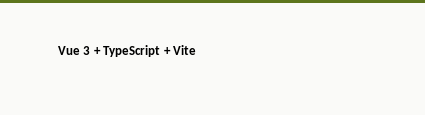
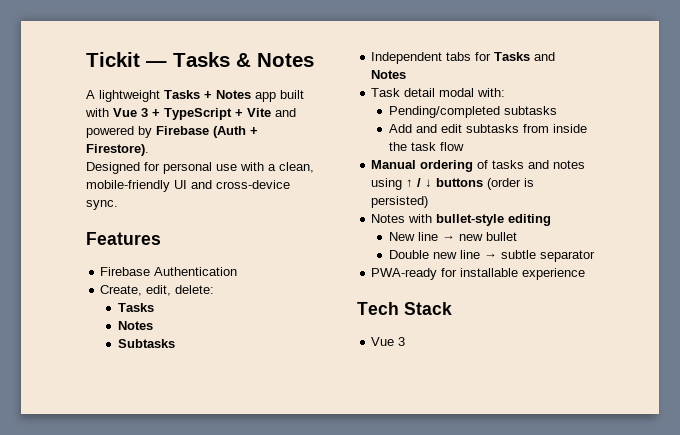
(58, 50) none -> [86,52,314,67] [86,90,304,102] [85,108,109,117] Tickit — Tasks & Notes // A lightweight Tasks + Notes app built with
(196, 50) none -> [275,108,296,117] [86,126,258,138] [86,144,149,156] [86,162,314,174] [86,180,290,192] [86,200,118,210] [86,232,161,245] [100,267,238,276] [100,285,215,296] [117,303,154,312] [117,321,153,330] [117,339,175,348] [371,52,556,64] [371,70,407,79] [371,88,506,97] [388,106,557,118] [388,124,587,133] [388,142,464,151] [371,160,586,172] [371,178,535,190] [371,196,429,208] [371,214,552,226] [388,232,517,241] [388,250,595,262] [371,268,586,280] [357,302,452,315] [371,337,406,346] and powered by Firebase (Auth + Firestore). // Designed for personal use with a clean, mobile-friendly UI and cross-device sync. // Features // Firebase Authentication // Create, edit, delete: // Tasks // Notes // Subtasks // Independent tabs for Tasks and Notes // Task detail modal with: // Pending/completed subtasks // Add and edit subtasks from inside the task flow // Manual ordering of tasks and notes using ↑ / ↓ buttons (order is persisted) // Notes with bullet-style editing // New line → new bullet // Double new line → subtle separator // PWA-ready for installable experience // Tech Stack // Vue 3

